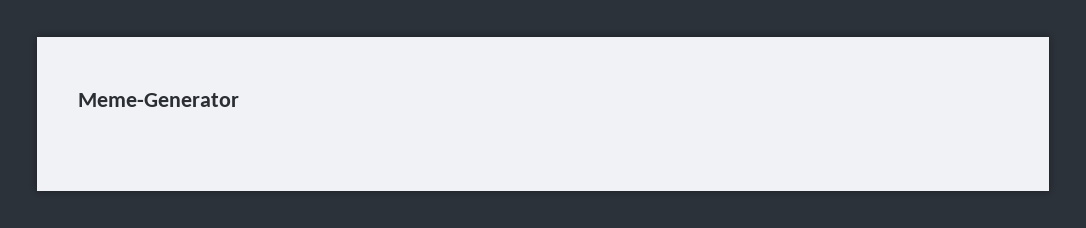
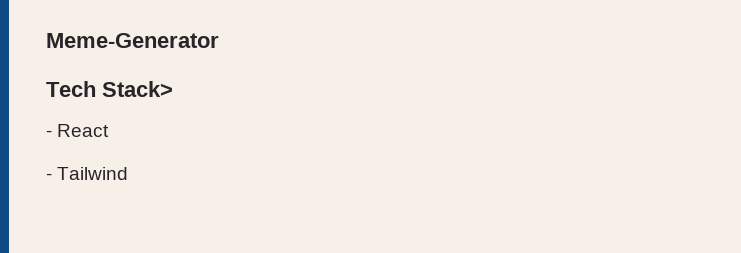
(239, 100) none -> [46,81,173,97] [46,124,110,137] [46,167,129,180] // Tech Stack> // - React // - Tailwind

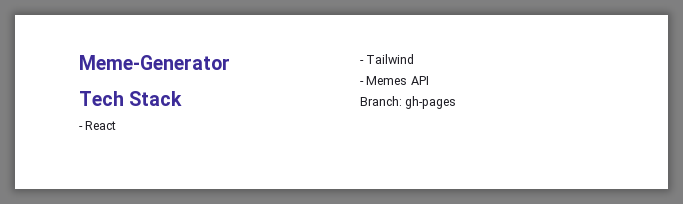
[102,81,173,97] Stack> -> [129,91,183,106] Stack
(129, 173) none -> [360,76,429,85] [360,96,457,109] // - Memes API // Branch: gh-pages

